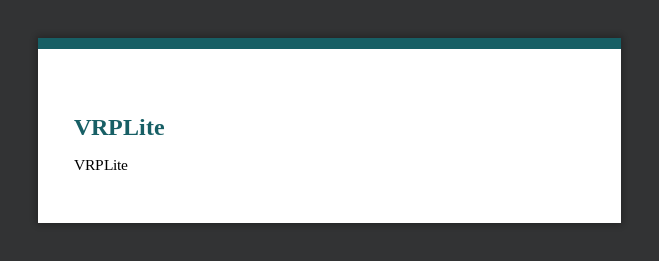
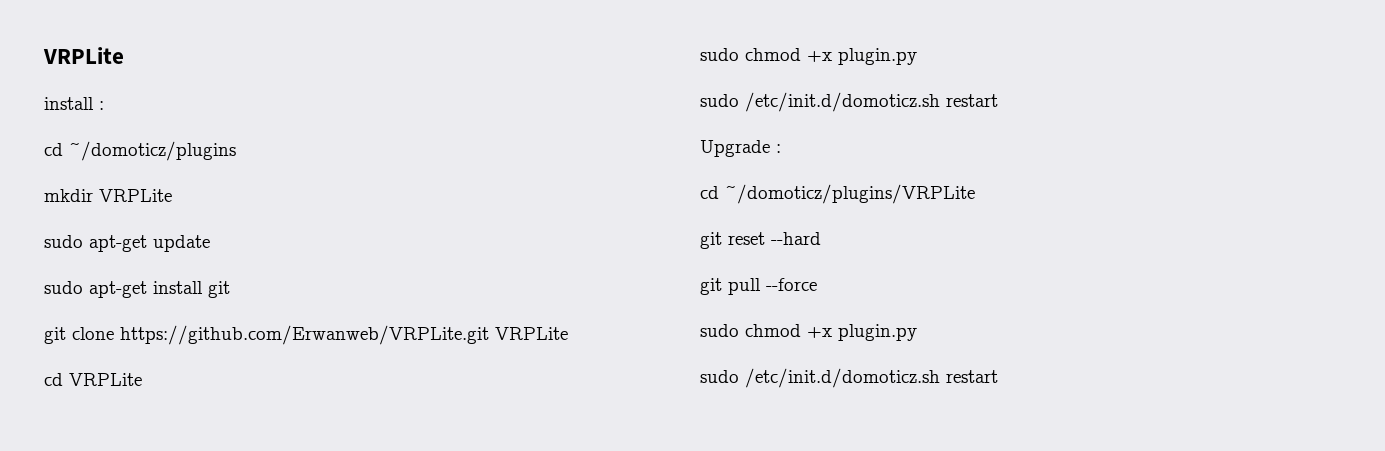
[74,119,165,135] [74,160,128,170] VRPLite // VRPLite -> [43,47,124,64] [44,97,104,110] [44,141,236,161] [44,189,172,202] [44,235,210,252] [44,281,230,298] [44,325,568,345] [44,373,142,386] [700,48,917,65] [700,92,998,112] [700,140,781,157] [700,184,975,204] [700,232,821,249] [700,278,817,295] [700,324,917,341] [700,368,998,388] VRPLite // install : // cd ~/domoticz/plugins // mkdir VRPLite // sudo apt-get update // sudo apt-get install git // git clone https://github.com/Erwanweb/VRPLite.git VRPLite // cd VRPLite // sudo chmod +x plugin.py // sudo /etc/init.d/domoticz.sh restart // Upgrade : // cd ~/domoticz/plugins/VRPLite // git reset --hard // git pull --force // sudo chmod +x plugin.py // sudo /etc/init.d/domoticz.sh restart

